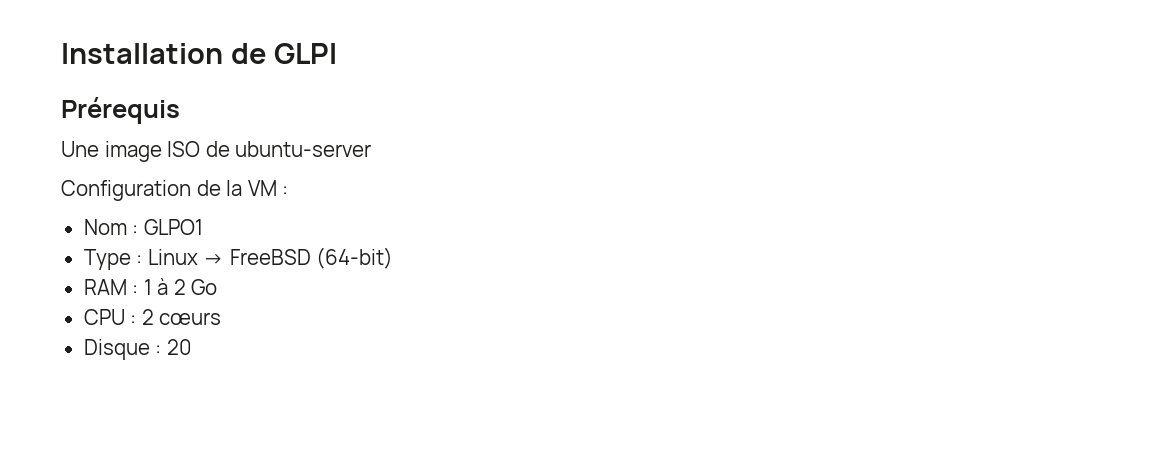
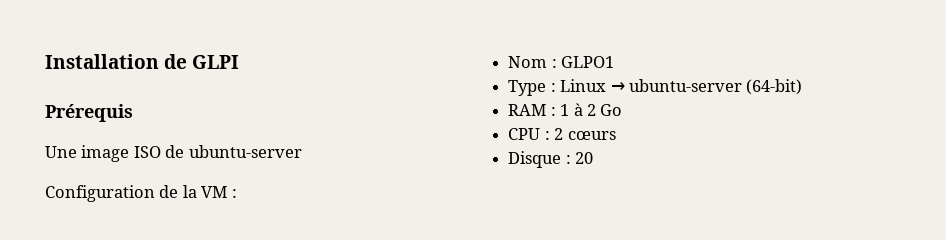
[229,249,311,265] FreeBSD -> [628,79,742,92] ubuntu-server

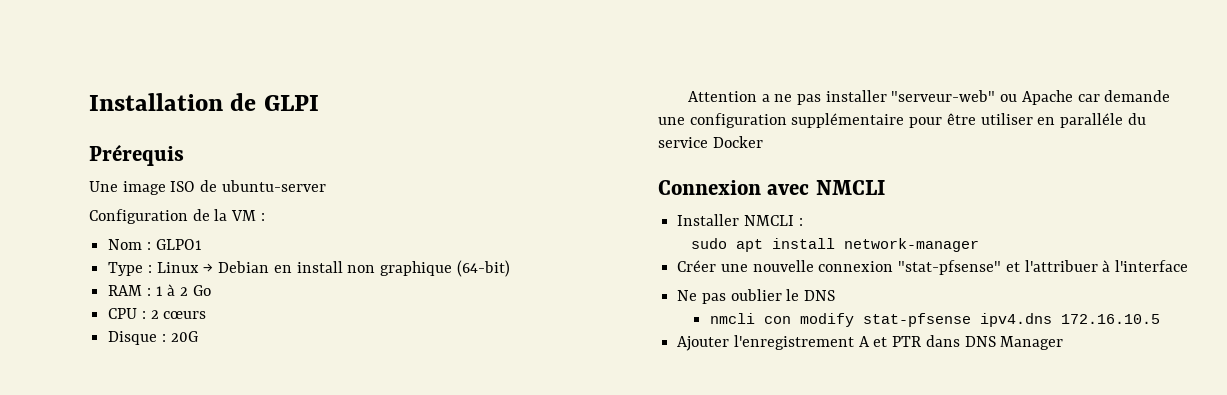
[628,79,742,92] ubuntu-server -> [218,261,453,276] Debian en install non graphique
[575,152,594,164] 20 -> [170,331,198,342] [687,90,1171,105] [658,113,1146,128] [658,136,763,148] [658,180,885,195] [677,214,803,226] [690,238,979,252] [677,260,1189,275] [677,289,836,304] [710,313,1161,327] [677,335,1064,351] 20G // Attention a ne pas installer "serveur-web" ou Apache car demande une configuration supplémentaire pour être utiliser en paralléle du service Docker // Connexion avec NMCLI // Installer NMCLI : // sudo apt install network-manager // Créer une nouvelle connexion "stat-pfsense" et l'attribuer à l'interface // Ne pas oublier le DNS // nmcli con modify stat-pfsense ipv4.dns 172.16.10.5 // Ajouter l'enregistrement A et PTR dans DNS Manager

